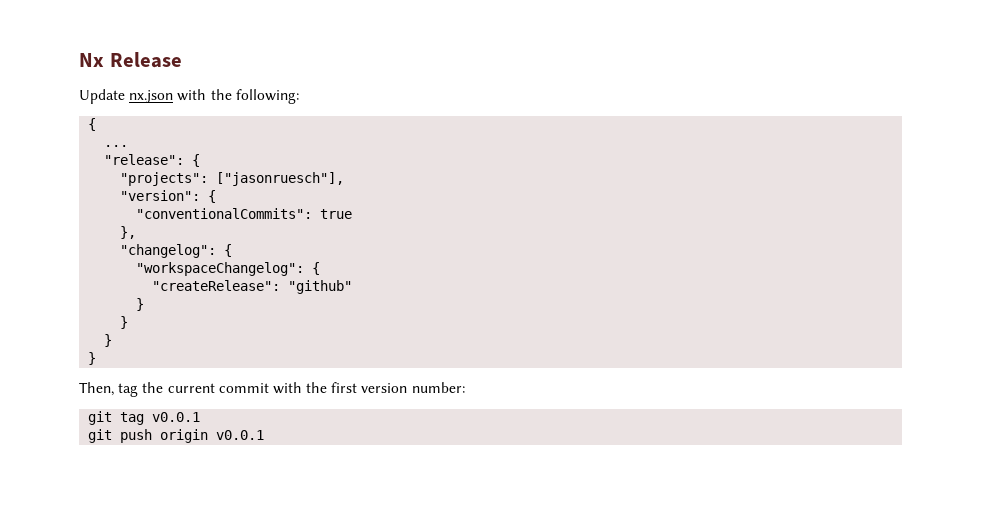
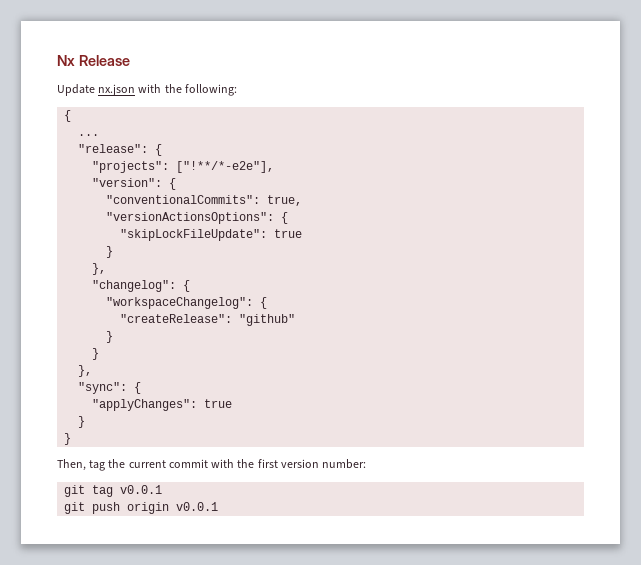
[216,172,345,186] ["jasonruesch"], -> [176,161,275,173] ["!**/*-e2e"],
[320,209,353,219] true -> [267,195,303,206] [106,212,289,224] [120,229,303,241] [106,246,114,258] true, // "versionActionsOptions": { // "skipLockFileUpdate": true // }
(129, 322) none -> [78,365,93,377] [78,382,142,394] [92,399,233,411] // }, // "sync": { // "applyChanges": true

